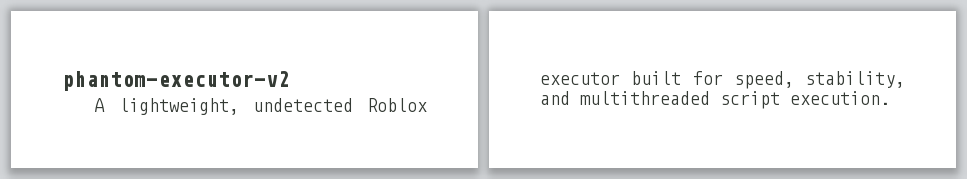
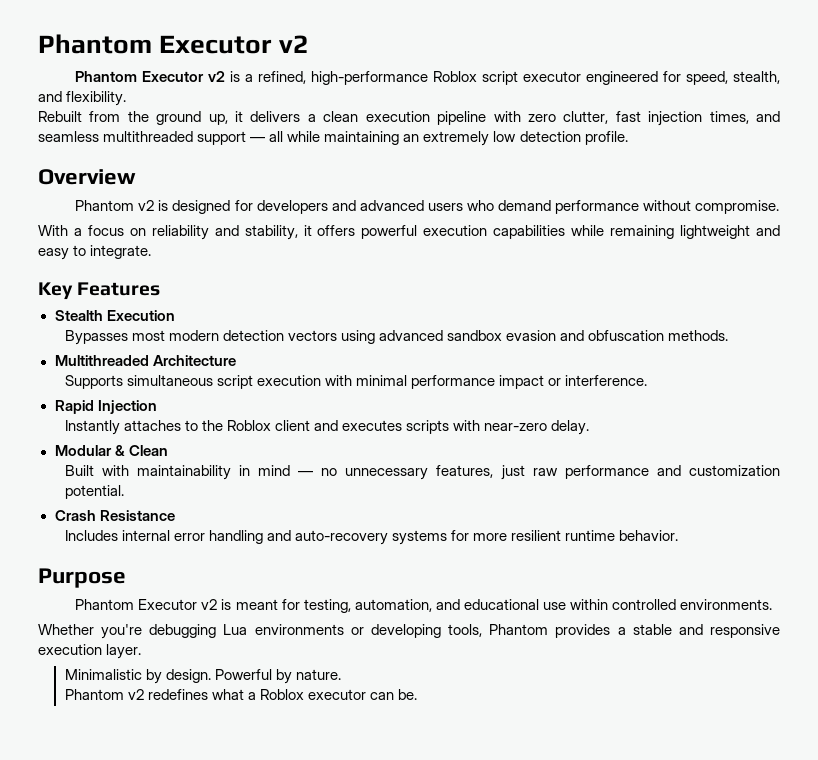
[62,71,290,91] [94,98,427,115] [540,71,905,89] [540,91,890,109] phantom-executor-v2 // A lightweight, undetected Roblox executor built for speed, stability, and multithreaded script execution. -> [38,34,309,54] [75,71,780,85] [38,91,127,106] [38,111,780,126] [38,131,628,146] [38,169,136,185] [75,200,779,214] [38,225,780,240] [38,245,152,260] [38,282,161,300] [54,310,175,321] [64,330,729,345] [54,355,236,366] [64,375,648,389] [54,400,157,414] [64,420,590,435] [54,445,168,456] [64,465,781,480] [64,485,124,499] [54,510,175,521] [64,530,679,545] [38,568,126,588] [75,599,772,613] [38,624,781,639] [38,644,142,659] [64,669,341,684] [64,689,418,700] Phantom Executor v2 // Phantom Executor v2 is a refined, high-performance Roblox script executor engineered for speed, stealth, and flexibility. // Rebuilt from the ground up, it delivers a clean execution pipeline with zero clutter, fast injection times, and seamless multithreaded support — all while maintaining an extremely low detection profile. // Overview // Phantom v2 is designed for developers and advanced users who demand performance without compromise. // With a focus on reliability and stability, it offers powerful execution capabilities while remaining lightweight and easy to integrate. // Key Features // Stealth Execution // Bypasses most modern detection vectors using advanced sandbox evasion and obfuscation methods. // Multithreaded Architecture // Supports simultaneous script execution with minimal performance impact or interference. // Rapid Injection // Instantly attaches to the Roblox client and executes scripts with near-zero delay. // Modular & Clean // Built with maintainability in mind — no unnecessary features, just raw performance and customization potential. // Crash Resistance // Includes internal error handling and auto-recovery systems for more resilient runtime behavior. // Purpose // Phantom Executor v2 is meant for testing, automation, and educational use within controlled environments. // Whether you're debugging Lua environments or developing tools, Phantom provides a stable and responsive execution layer. // Minimalistic by design. Powerful by nature. // Phantom v2 redefines what a Roblox executor can be.

